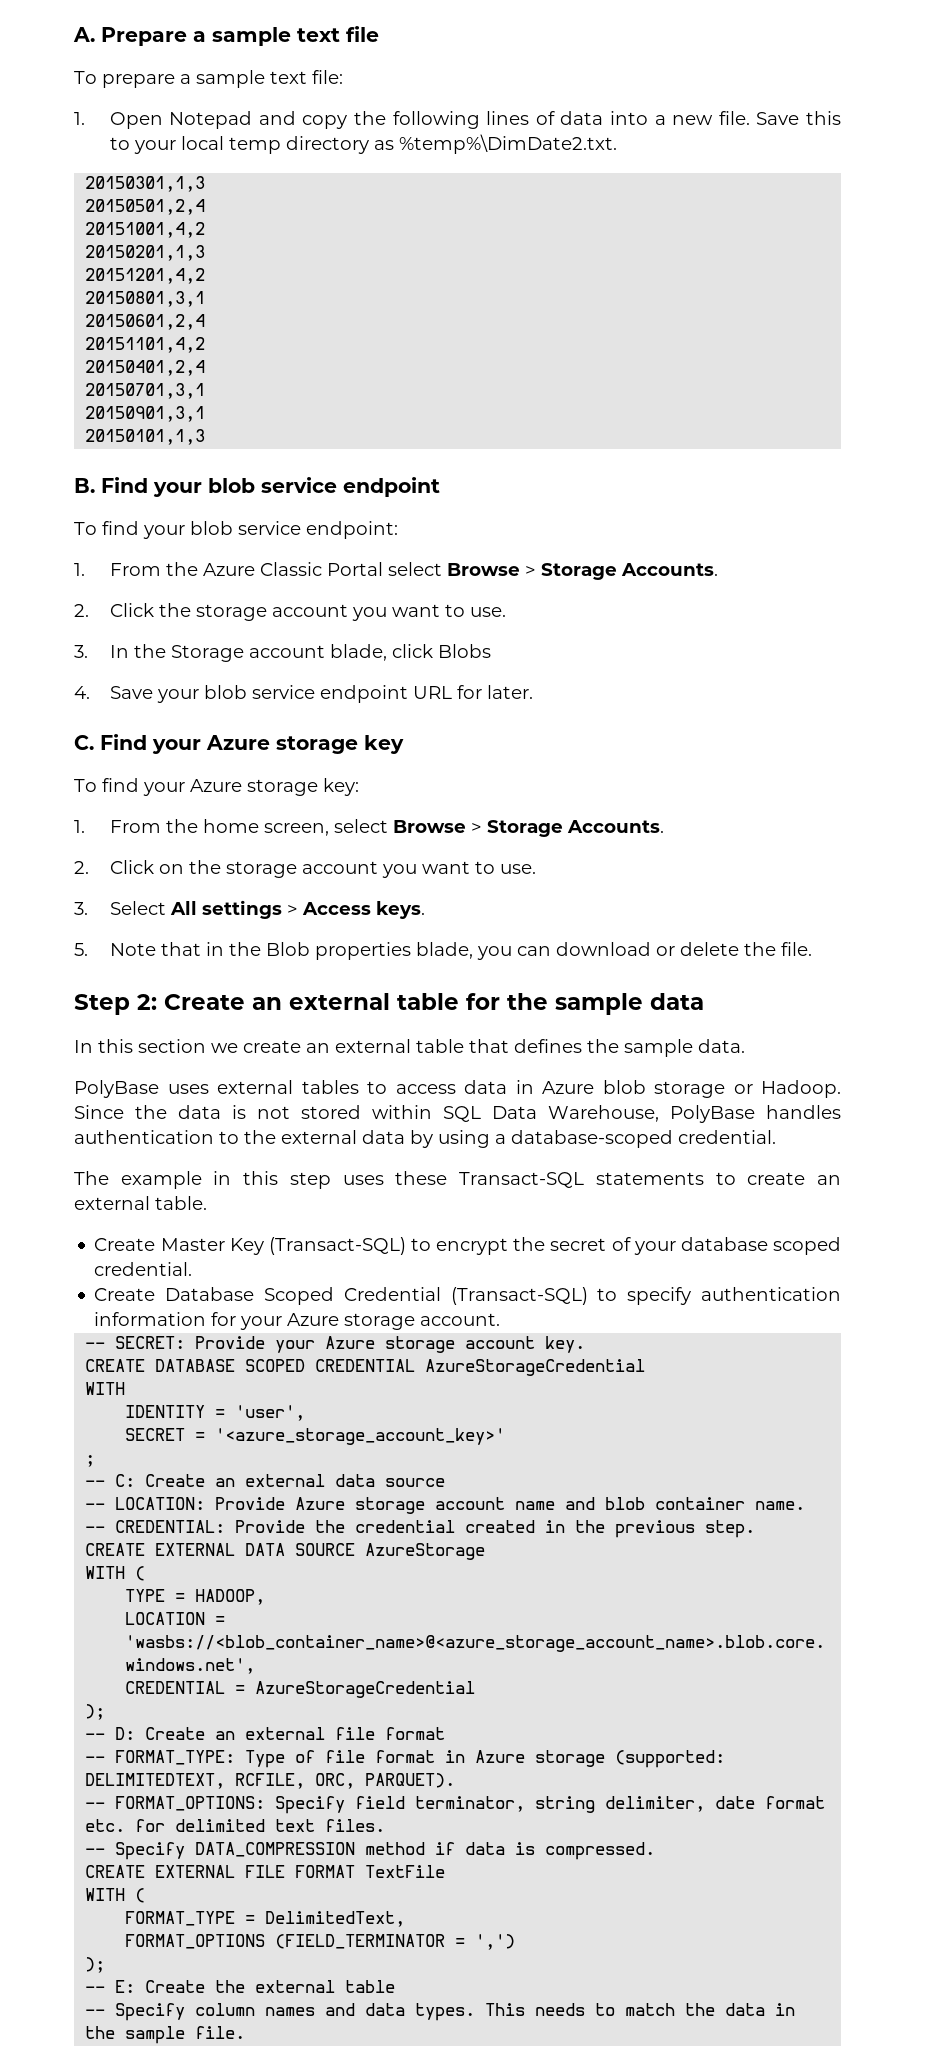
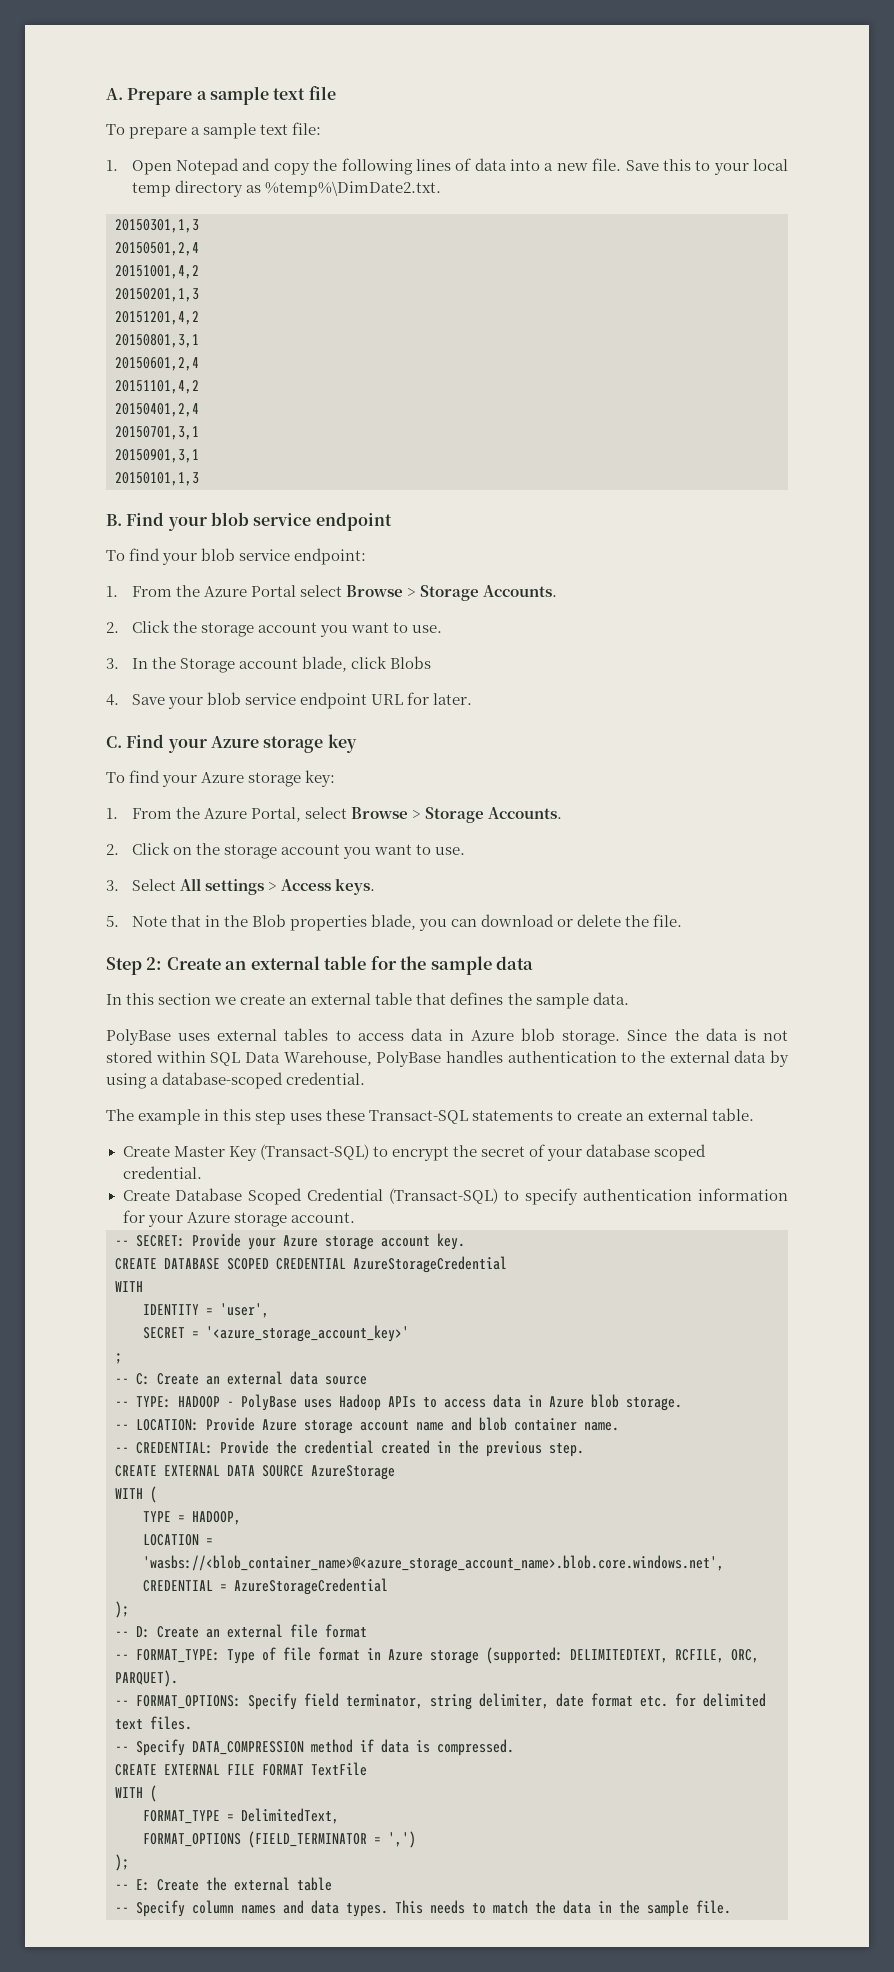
[259,562,322,576] Classic -> (247, 591) none
[202,819,329,836] home screen, -> [203,807,301,822] Azure Portal,
[654,1080,841,1098] storage or Hadoop. -> [562,1030,621,1045] storage.
(446, 1482) none -> [115,1394,682,1411] // -- TYPE: HADOOP - PolyBase uses Hadoop APIs to access data in Azure blob storage.

